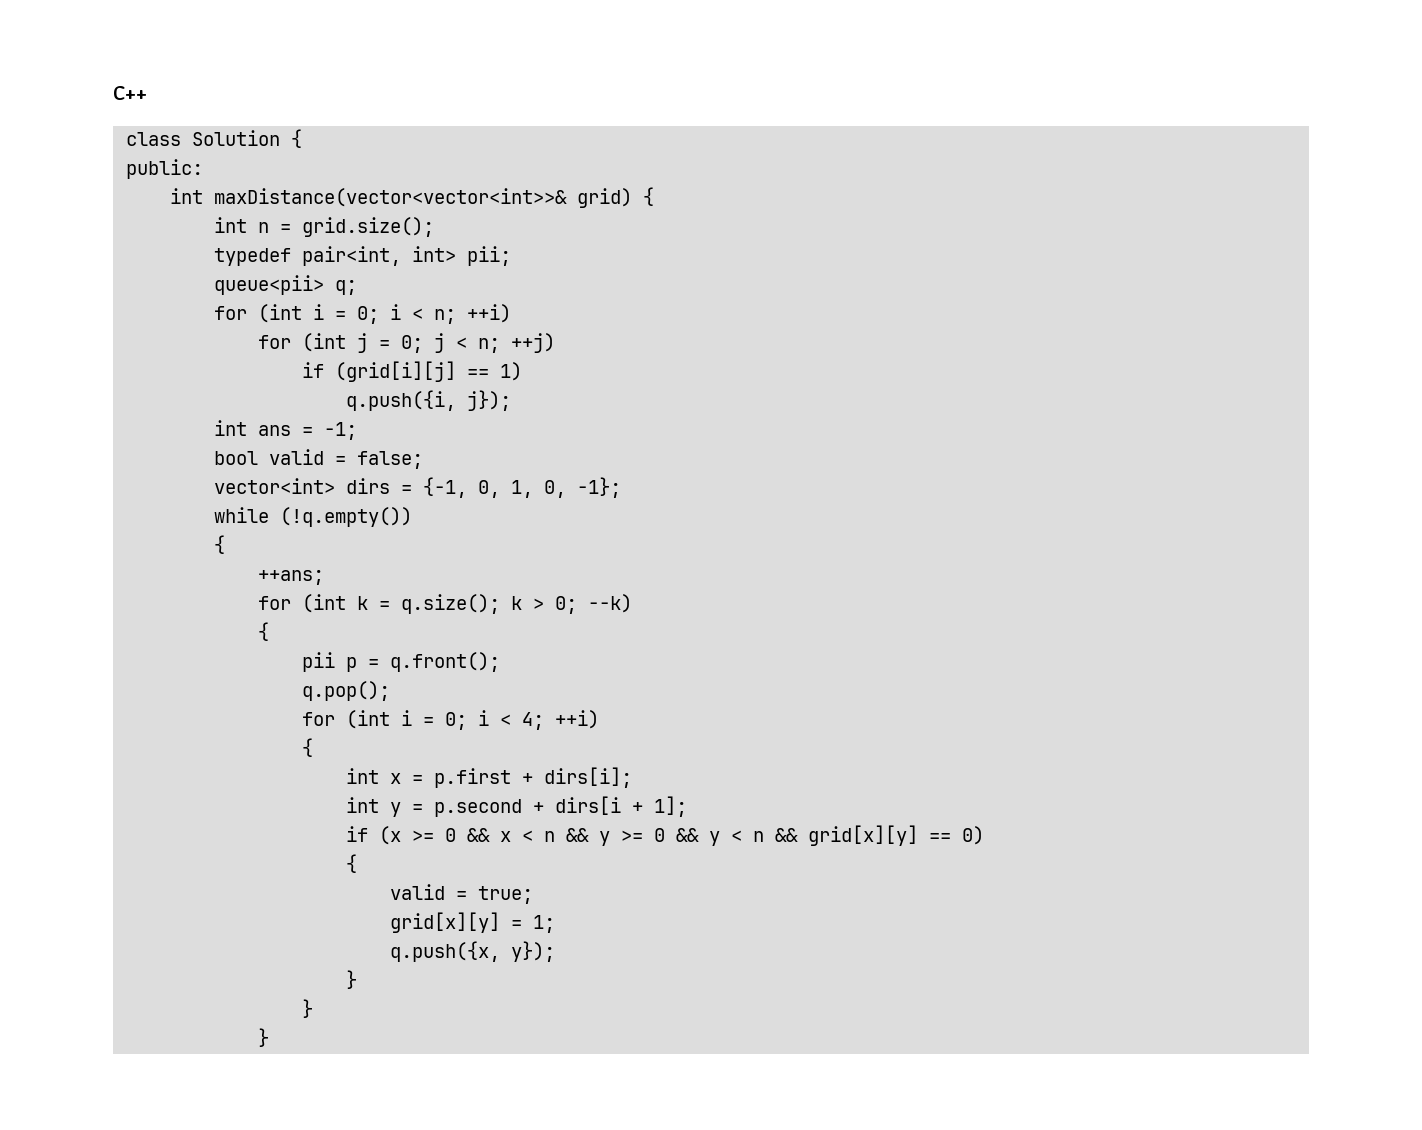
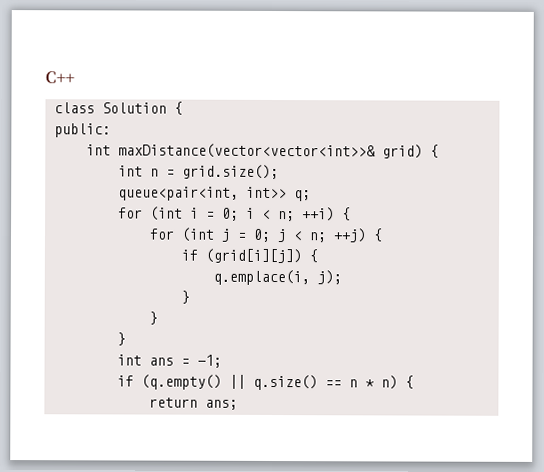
[213,246,511,266] [213,275,324,295] typedef pair<int, int> pii; // queue<pii> -> [118,186,287,201] queue<pair<int, int>>
(511, 313) none -> [342,207,351,221] {
[301,361,522,382] [345,390,511,411] [213,420,357,440] [213,449,423,469] [213,477,621,498] [213,507,412,527] [213,535,225,554] [257,570,324,585] [257,594,632,614] [257,622,269,641] [301,652,500,672] [301,681,390,701] [301,710,599,730] [301,738,313,757] [345,767,632,788] [345,796,687,817] [345,825,984,846] [345,854,357,873] [389,884,533,904] [389,912,555,933] [389,941,555,962] [345,970,357,989] [301,999,313,1018] [257,1028,269,1047] // if (grid[i][j] == 1) // q.push({i, j}); // int ans = -1; // bool valid = false; // vector<int> dirs = {-1, 0, 1, 0, -1}; // while (!q.empty()) // { // ++ans; // for (int k = q.size(); k > 0; --k) // { // pii p = q.front(); // q.pop(); // for (int i = 0; i < 4; ++i) // { // int x = p.first + dirs[i]; // int y = p.second + dirs[i + 1]; // if (x >= 0 && x < n && y >= 0 && y < n && grid[x][y] == 0) // { // valid = true; // grid[x][y] = 1; // q.push({x, y}); // } // } // } -> [373,228,383,242] [181,248,318,264] [213,269,342,286] [181,290,190,304] [149,311,158,325] [117,332,126,346] [117,354,222,368] [117,374,414,391] [149,397,238,410] { // if (grid[i][j]) { // q.emplace(i, j); // } // } // } // int ans = -1; // if (q.empty() || q.size() == n * n) { // return ans;

